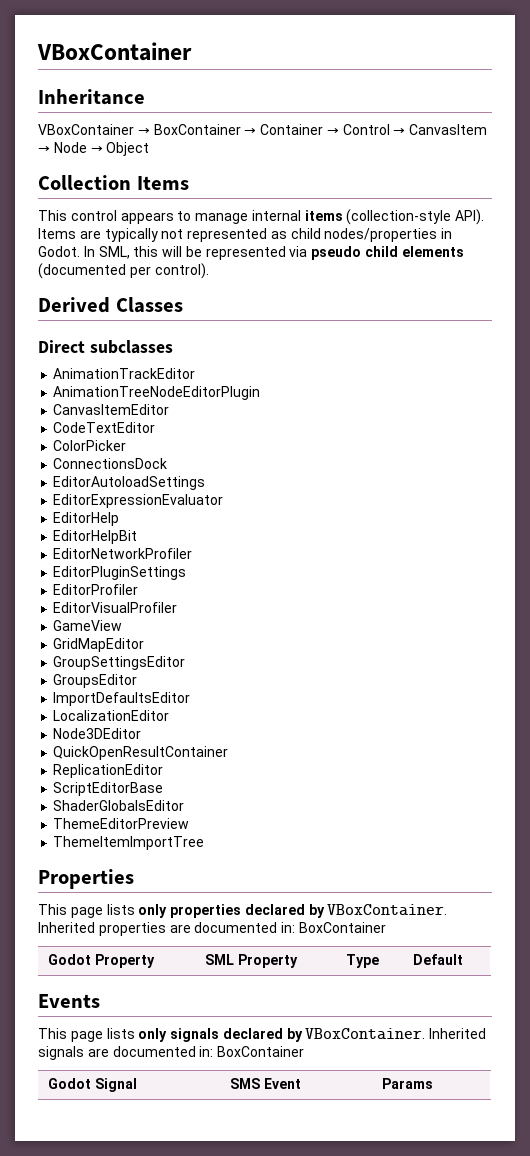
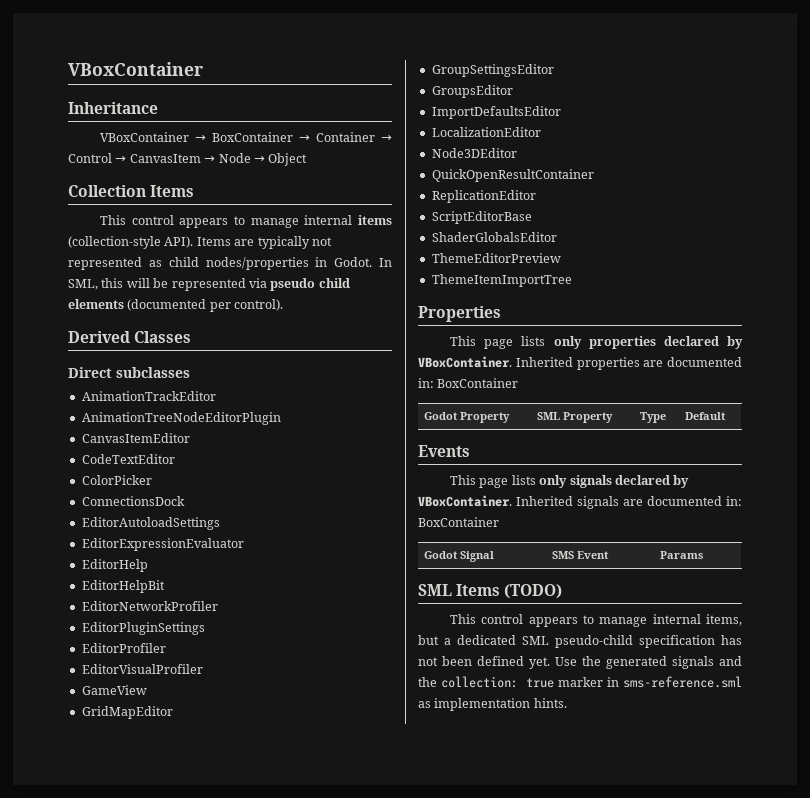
(434, 1083) none -> [418,584,563,599] [450,614,742,627] [418,635,742,648] [418,656,742,669] [418,676,742,688] [418,698,567,711] // SML Items (TODO) // This control appears to manage internal items, but a dedicated SML pseudo-child specification has not been defined yet. Use the generated signals and the collection: true marker in sms-reference.sml as implementation hints.

